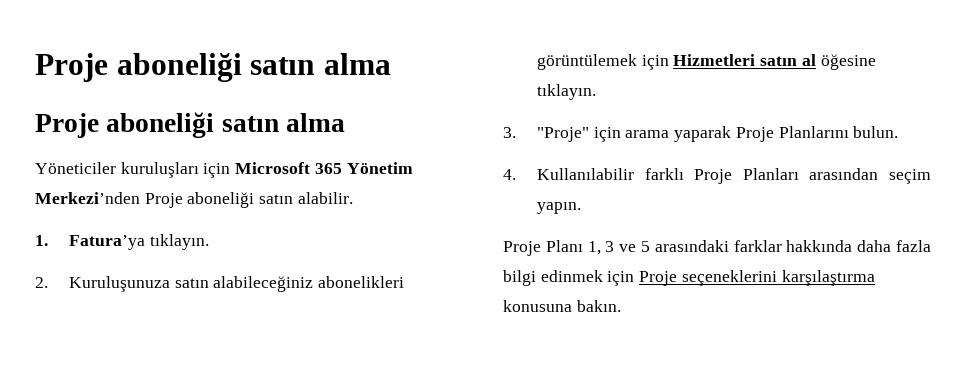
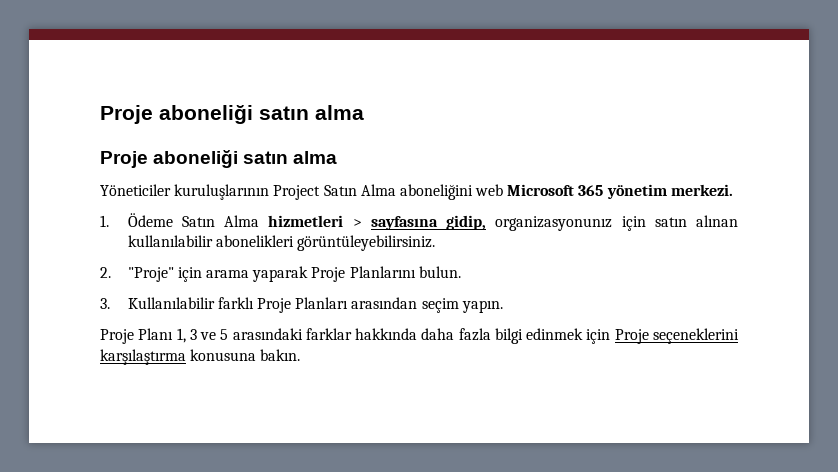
[120,162,413,178] [35,192,353,208] [35,234,209,250] [35,276,405,292] [536,54,876,70] [536,84,596,100] [503,127,516,138] kuruluşları için Microsoft 365 Yönetim Merkezi’nden Proje aboneliği satın alabilir. // 1. Fatura’ya tıklayın. // 2. Kuruluşunuza satın alabileceğiniz abonelikleri görüntülemek için Hizmetleri satın al öğesine tıklayın. // 3. -> [174,184,733,200] [100,213,738,231] [127,235,436,251] [100,267,111,278] kuruluşlarının Project Satın Alma aboneliğini web Microsoft 365 yönetim merkezi. // 1. Ödeme Satın Alma hizmetleri > sayfasına gidip, organizasyonunız için satın alınan kullanılabilir abonelikleri görüntüleyebilirsiniz. // 2.
[503,169,516,180] 4. -> [100,298,110,309] 3.

